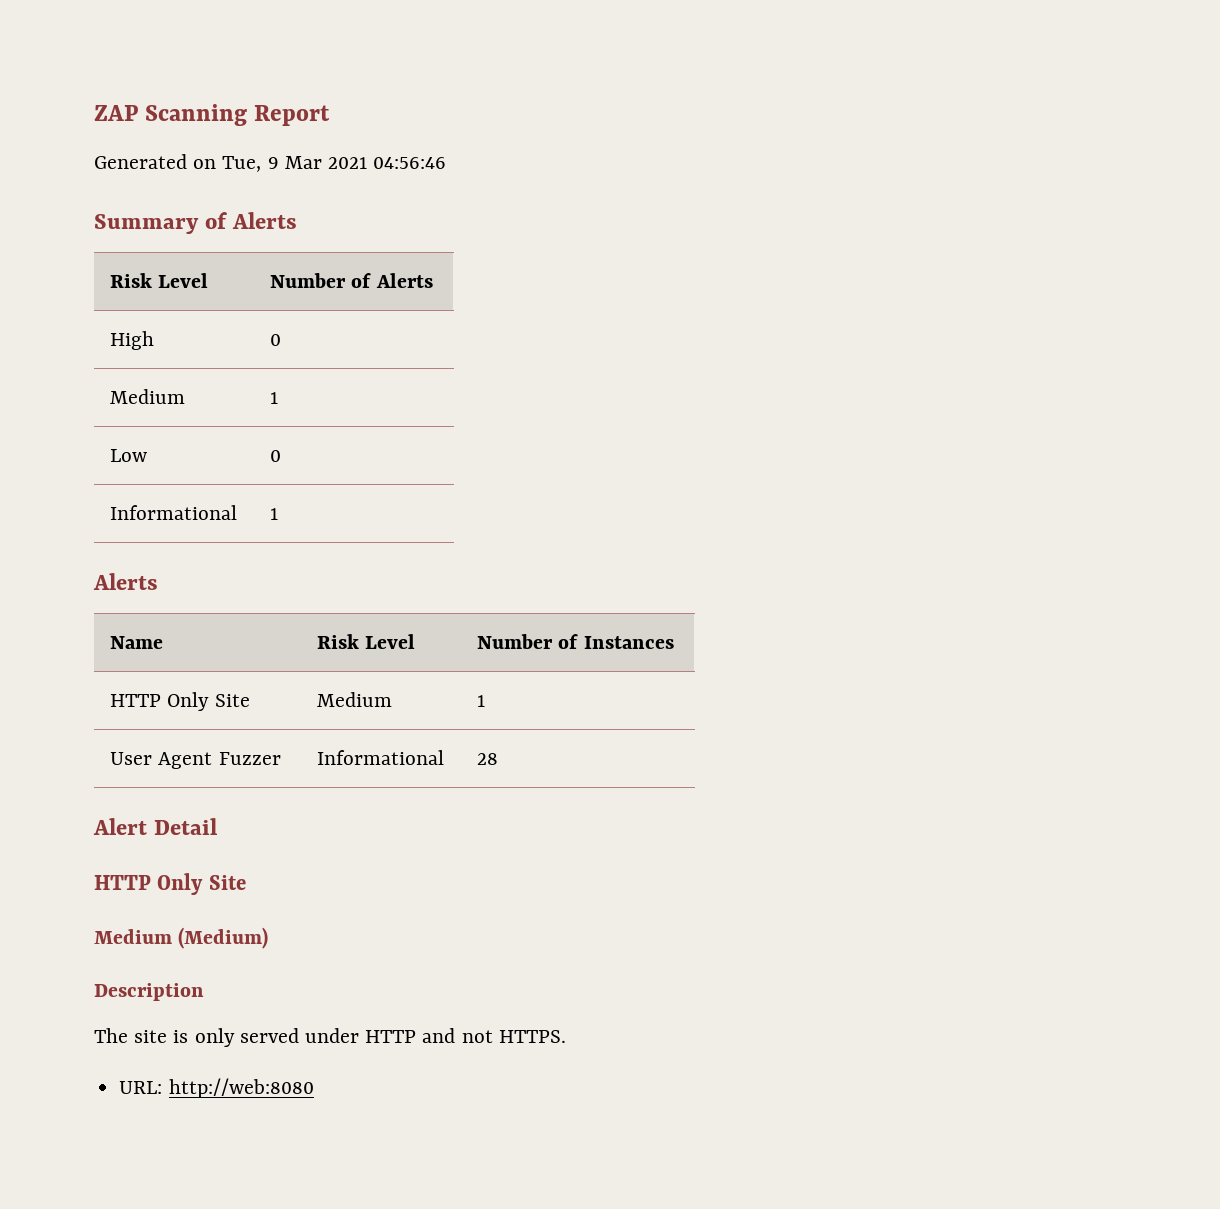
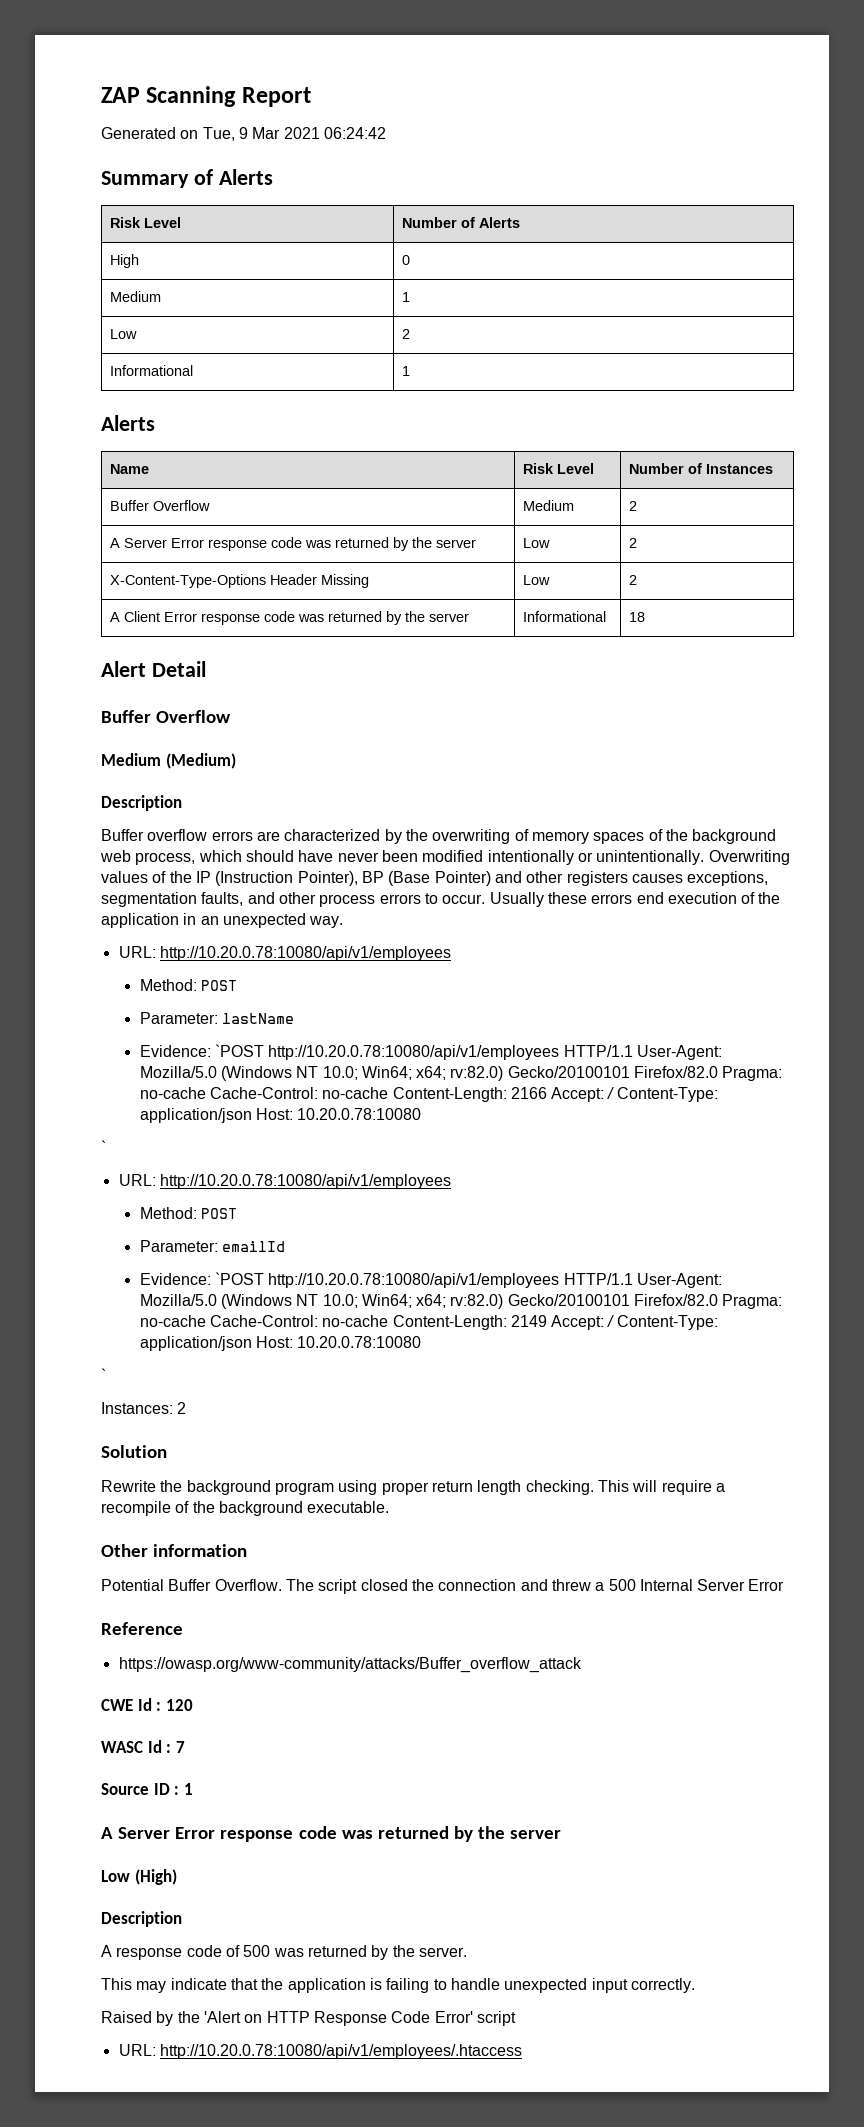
[373,157,447,169] 04:56:46 -> [323,127,386,139] 06:24:42
[270,450,282,462] 0 -> [401,329,410,339] 2
[110,692,250,711] [317,692,393,707] [477,695,486,707] [110,752,281,769] [317,750,445,765] [477,753,499,765] HTTP Only Site | Medium | 1 // User Agent Fuzzer | Informational | 28 -> [109,500,210,511] [522,500,574,511] [628,501,637,511] [109,537,476,551] [522,538,550,548] [628,538,637,548] [109,574,369,588] [522,575,550,585] [628,575,637,585] [109,611,469,625] [522,611,606,622] [628,612,645,622] Buffer Overflow | Medium | 2 // A Server Error response code was returned by the server | Low | 2 // X-Content-Type-Options Header Missing | Low | 2 // A Client Error response code was returned by the server | Informational | 18
[94,873,246,895] HTTP Only Site -> [101,710,232,723] Buffer Overflow
[94,1028,566,1047] [119,1078,314,1098] The site is only served under HTTP and not HTTPS. // URL: http://web:8080 -> [101,829,777,844] [100,850,790,865] [101,871,769,886] [101,892,781,907] [101,913,344,928] [118,946,451,961] [139,979,237,991] [139,1012,294,1024] [139,1044,722,1060] [139,1066,783,1081] [139,1087,718,1102] [139,1108,422,1123] [101,1140,106,1153] [118,1174,451,1189] [139,1207,237,1219] [139,1240,285,1252] [139,1272,722,1288] [139,1294,783,1309] [139,1315,718,1330] [139,1336,422,1351] [101,1368,106,1381] [101,1402,187,1414] [101,1445,167,1458] [101,1480,725,1495] [101,1501,390,1516] [101,1544,248,1557] [101,1579,785,1594] [101,1622,183,1635] [118,1657,582,1673] [101,1698,193,1711] [101,1740,185,1753] [101,1783,193,1795] [101,1826,562,1842] [101,1869,177,1885] [101,1911,182,1927] [101,1945,467,1960] [101,1978,695,1993] [101,2011,516,2026] [118,2044,522,2059] Buffer overflow errors are characterized by the overwriting of memory spaces of the background web process, which should have never been modified intentionally or unintentionally. Overwriting values of the IP (Instruction Pointer), BP (Base Pointer) and other registers causes exceptions, segmentation faults, and other process errors to occur. Usually these errors end execution of the application in an unexpected way. // URL: http://10.20.0.78:10080/api/v1/employees // Method: POST // Parameter: lastName // Evidence: `POST http://10.20.0.78:10080/api/v1/employees HTTP/1.1 User-Agent: Mozilla/5.0 (Windows NT 10.0; Win64; x64; rv:82.0) Gecko/20100101 Firefox/82.0 Pragma: no-cache Cache-Control: no-cache Content-Length: 2166 Accept: / Content-Type: application/json Host: 10.20.0.78:10080 // ` // URL: http://10.20.0.78:10080/api/v1/employees // Method: POST // Parameter: emailId // Evidence: `POST http://10.20.0.78:10080/api/v1/employees HTTP/1.1 User-Agent: Mozilla/5.0 (Windows NT 10.0; Win64; x64; rv:82.0) Gecko/20100101 Firefox/82.0 Pragma: no-cache Cache-Control: no-cache Content-Length: 2149 Accept: / Content-Type: application/json Host: 10.20.0.78:10080 // ` // Instances: 2 // Solution // Rewrite the background program using proper return length checking. This will require a recompile of the background executable. // Other information // Potential Buffer Overflow. The script closed the connection and threw a 500 Internal Server Error // Reference // https://owasp.org/www-community/attacks/Buffer_overflow_attack // CWE Id : 120 // WASC Id : 7 // Source ID : 1 // A Server Error response code was returned by the server // Low (High) // Description // A response code of 500 was returned by the server. // This may indicate that the application is failing to handle unexpected input correctly. // Raised by the 'Alert on HTTP Response Code Error' script // URL: http://10.20.0.78:10080/api/v1/employees/.htaccess

